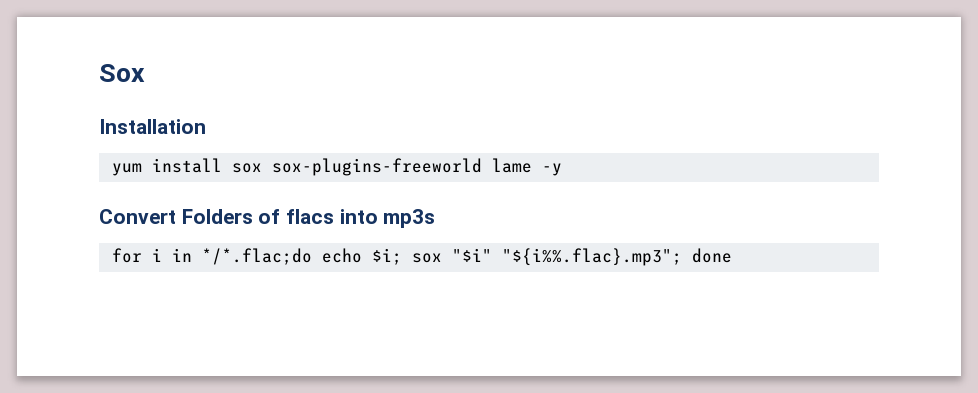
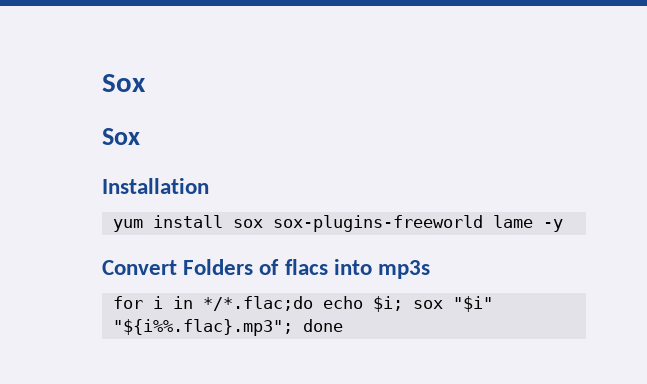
[99,64,145,82] Sox -> [102,74,146,92] [102,128,140,145] Sox // Sox

